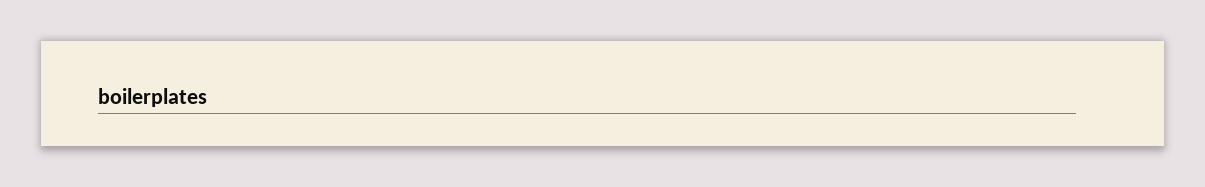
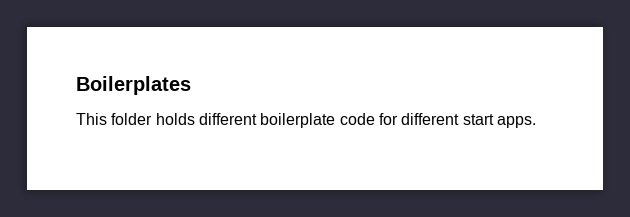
[98,88,207,107] boilerplates -> [76,76,191,95] [76,113,536,128] Boilerplates // This folder holds different boilerplate code for different start apps.

